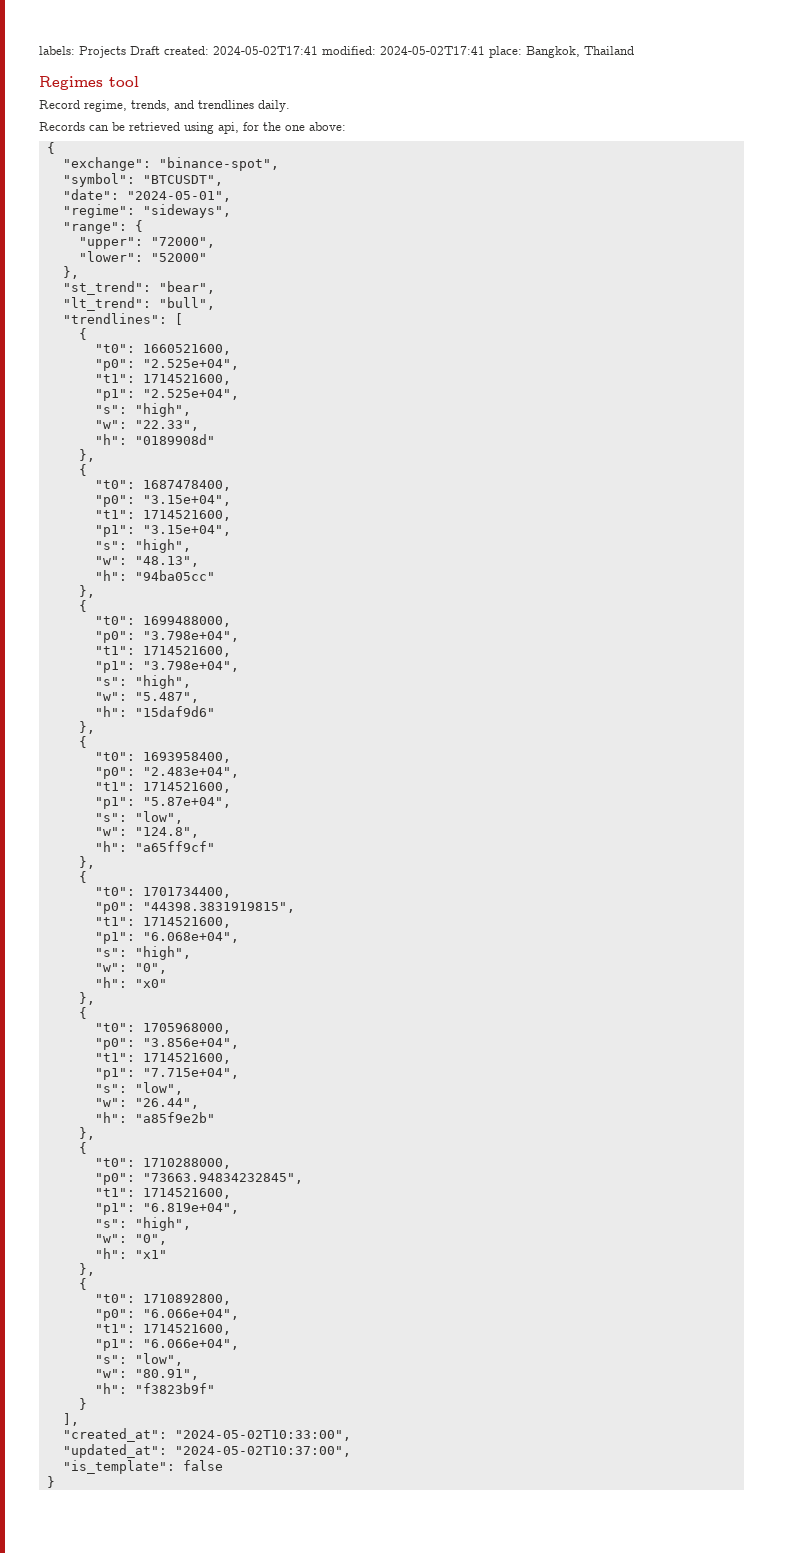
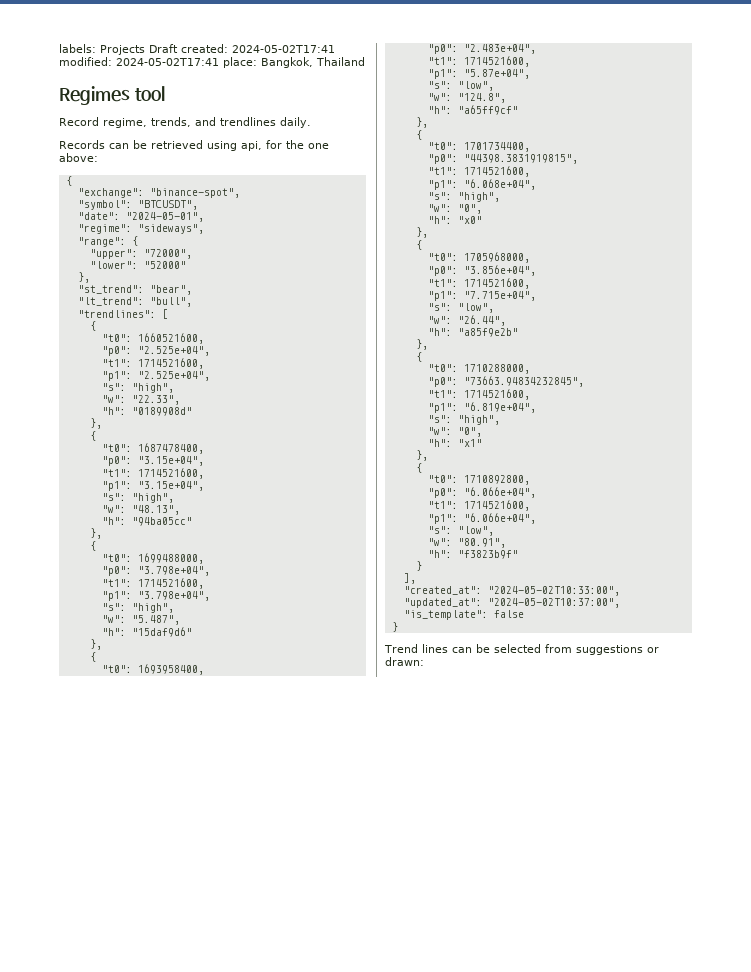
(55, 1482) none -> [384,644,659,655] [385,657,424,666] // Trend lines can be selected from suggestions or drawn:

